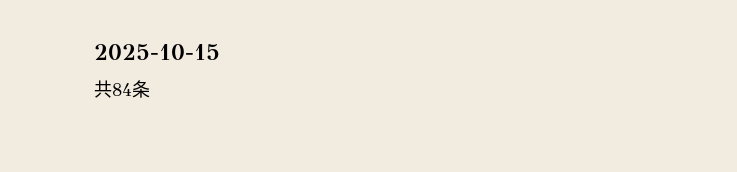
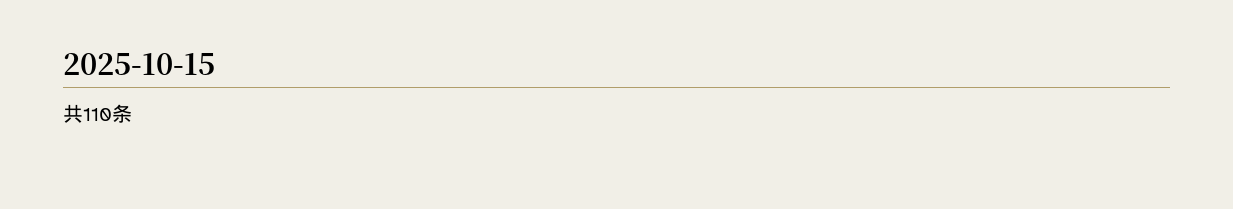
[112,83,132,96] 84 -> [83,108,112,121] 110

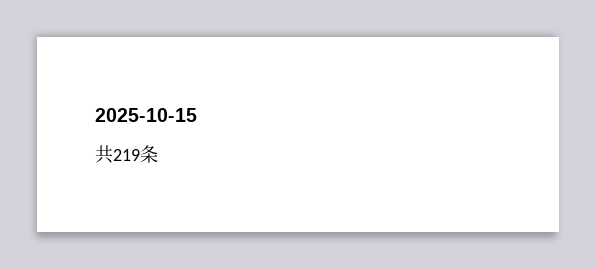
[83,108,112,121] 110 -> [113,149,140,161] 219

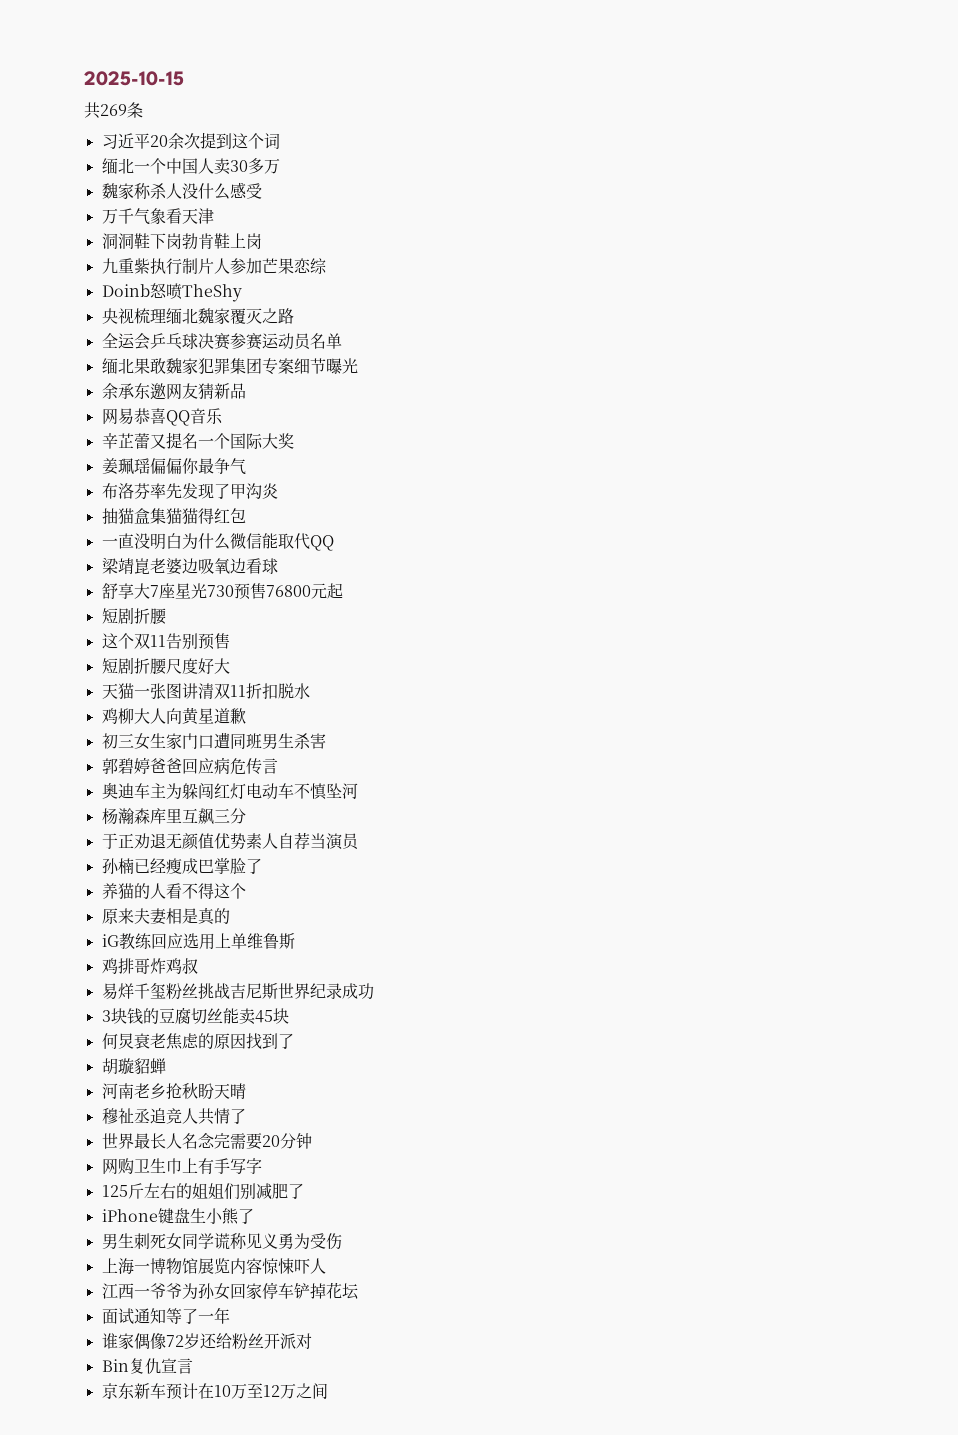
[113,149,140,161] 219 -> [100,104,127,116] 269
(158, 154) none -> [101,132,280,149] [101,158,280,175] [101,182,262,200] [101,208,214,225] [101,233,262,250] [101,258,327,275] [101,283,242,302] [101,308,294,325] [101,333,342,350] [101,358,358,375] [101,383,246,400] [101,408,223,426] [101,432,294,449] [101,458,246,475] [101,483,279,499] [101,508,246,524] [101,533,334,551] [101,557,278,575] [101,583,343,600] [101,607,166,625] [101,633,230,650] [101,657,230,675] [101,683,310,699] [101,707,246,725] [101,732,326,750] [101,757,278,775] [101,783,358,800] [101,808,246,825] [101,832,359,850] [101,857,262,874] [101,883,246,899] [101,907,230,925] [101,933,295,950] [101,958,198,974] [101,983,374,1000] [101,1007,289,1025] [101,1033,294,1050] [101,1058,166,1075] [101,1082,246,1100] [101,1108,246,1125] [101,1133,312,1150] [101,1158,262,1175] [101,1183,304,1200] [101,1208,254,1225] [101,1233,342,1250] [101,1258,326,1275] [101,1282,359,1300] [101,1307,230,1324] [101,1333,312,1350] [101,1358,193,1374] [101,1383,328,1400] // 习近平20余次提到这个词 // 缅北一个中国人卖30多万 // 魏家称杀人没什么感受 // 万千气象看天津 // 洞洞鞋下岗勃肯鞋上岗 // 九重紫执行制片人参加芒果恋综 // Doinb怒喷TheShy // 央视梳理缅北魏家覆灭之路 // 全运会乒乓球决赛参赛运动员名单 // 缅北果敢魏家犯罪集团专案细节曝光 // 余承东邀网友猜新品 // 网易恭喜QQ音乐 // 辛芷蕾又提名一个国际大奖 // 姜珮瑶偏偏你最争气 // 布洛芬率先发现了甲沟炎 // 抽猫盒集猫猫得红包 // 一直没明白为什么微信能取代QQ // 梁靖崑老婆边吸氧边看球 // 舒享大7座星光730预售76800元起 // 短剧折腰 // 这个双11告别预售 // 短剧折腰尺度好大 // 天猫一张图讲清双11折扣脱水 // 鸡柳大人向黄星道歉 // 初三女生家门口遭同班男生杀害 // 郭碧婷爸爸回应病危传言 // 奥迪车主为躲闯红灯电动车不慎坠河 // 杨瀚森库里互飙三分 // 于正劝退无颜值优势素人自荐当演员 // 孙楠已经瘦成巴掌脸了 // 养猫的人看不得这个 // 原来夫妻相是真的 // iG教练回应选用上单维鲁斯 // 鸡排哥炸鸡叔 // 易烊千玺粉丝挑战吉尼斯世界纪录成功 // 3块钱的豆腐切丝能卖45块 // 何炅衰老焦虑的原因找到了 // 胡璇貂蝉 // 河南老乡抢秋盼天晴 // 穆祉丞追竞人共情了 // 世界最长人名念完需要20分钟 // 网购卫生巾上有手写字 // 125斤左右的姐姐们别减肥了 // iPhone键盘生小熊了 // 男生刺死女同学谎称见义勇为受伤 // 上海一博物馆展览内容惊悚吓人 // 江西一爷爷为孙女回家停车铲掉花坛 // 面试通知等了一年 // 谁家偶像72岁还给粉丝开派对 // Bin复仇宣言 // 京东新车预计在10万至12万之间

